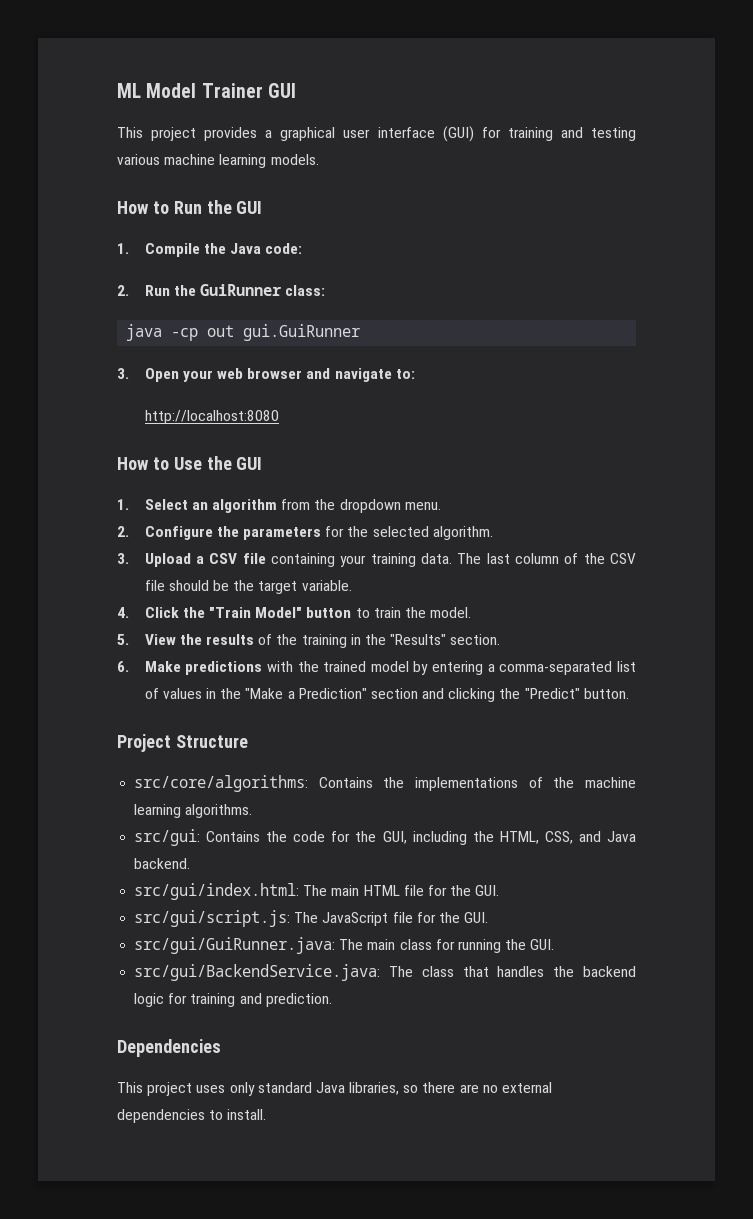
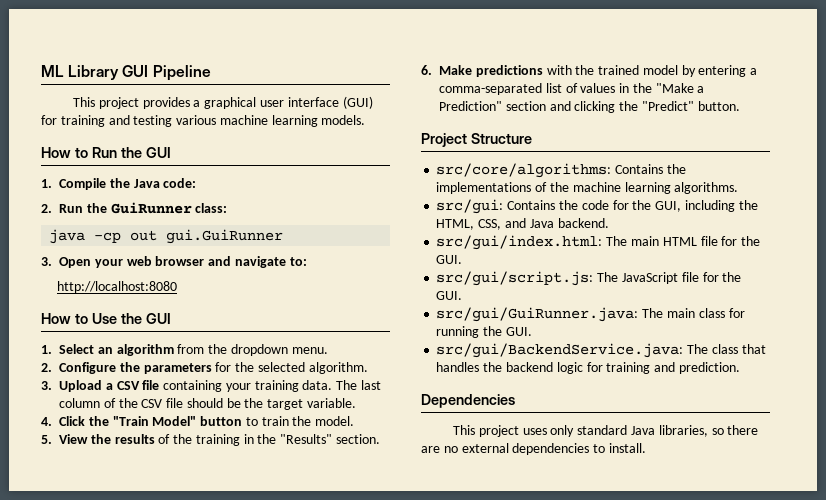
[146,83,296,98] Model Trainer GUI -> [68,65,211,81] Library GUI Pipeline

